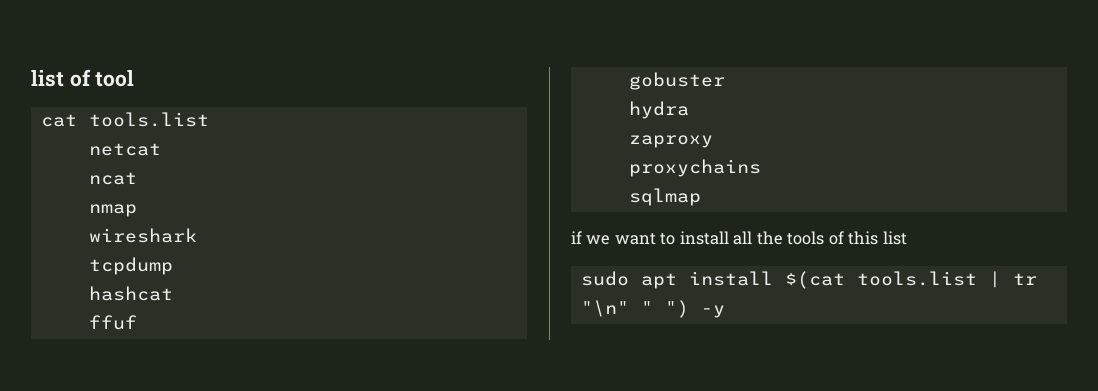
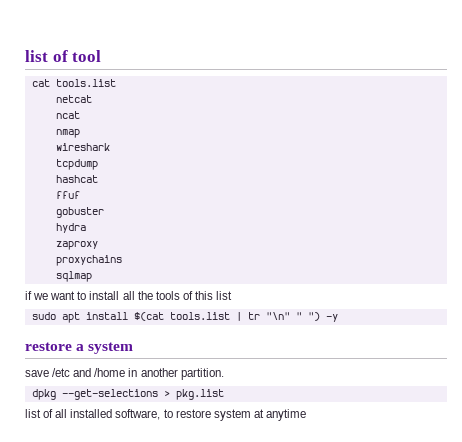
(725, 311) none -> [25,342,134,354] [25,368,224,380] [31,389,224,400] [25,409,306,421] // restore a system // save /etc and /home in another partition. // dpkg --get-selections > pkg.list // list of all installed software, to restore system at anytime

